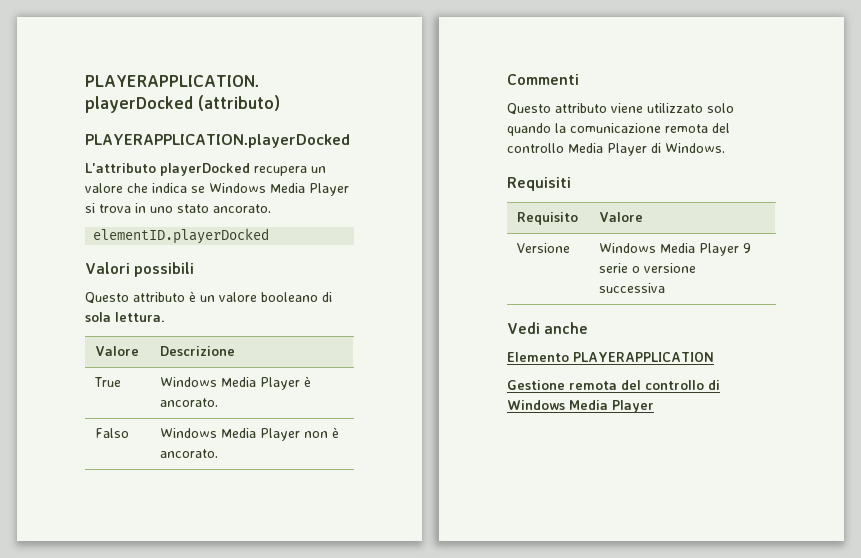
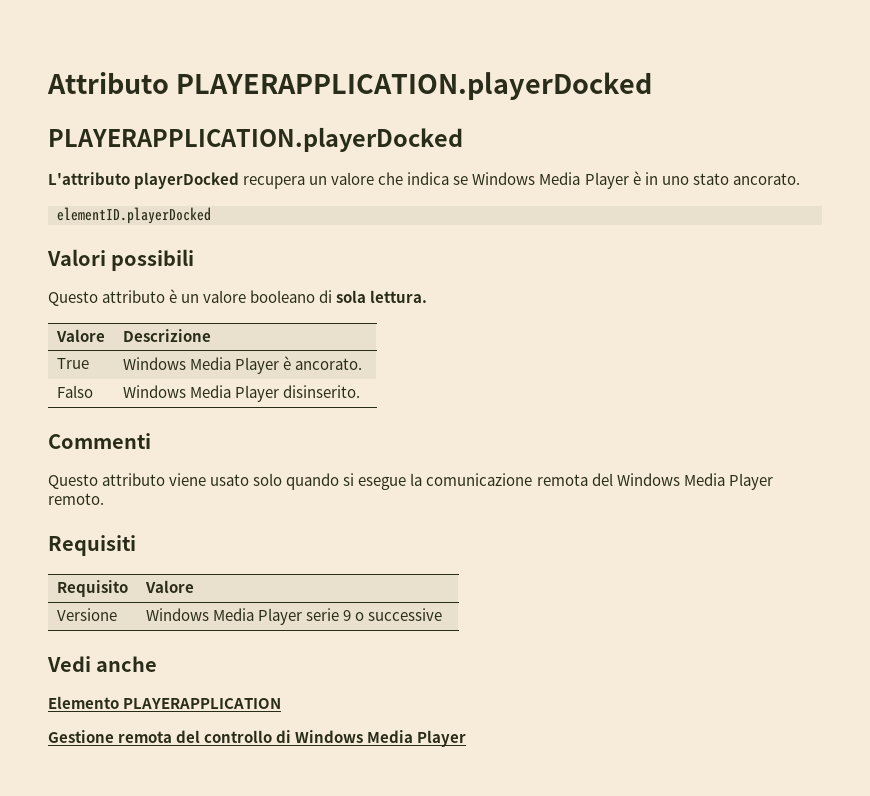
[85,75,260,87] [85,95,280,113] PLAYERAPPLICATION. playerDocked (attributo) -> [47,72,653,100] Attributo PLAYERAPPLICATION.playerDocked
[85,203,131,213] si trova -> [632,171,641,185] è
[304,427,340,438] [160,449,219,458] non è ancorato. -> [282,385,360,398] disinserito.
[647,103,703,113] utilizzato -> [210,474,250,486] usato
(551, 129) none -> [343,473,407,490] si esegue
[507,143,725,156] controllo Media Player di Windows. -> [616,473,773,490] [48,493,104,505] Windows Media Player remoto.
[743,243,752,253] [599,263,697,273] [599,283,666,293] 9 serie o versione successiva -> [305,608,442,621] serie 9 o successive

